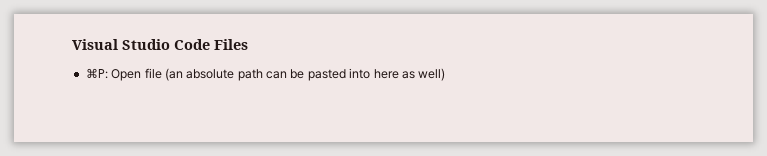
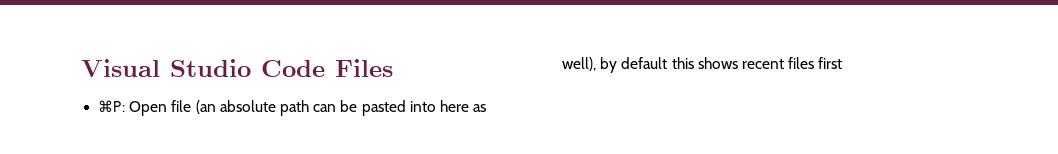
[418,68,446,81] well) -> [562,57,843,73] well), by default this shows recent files first

